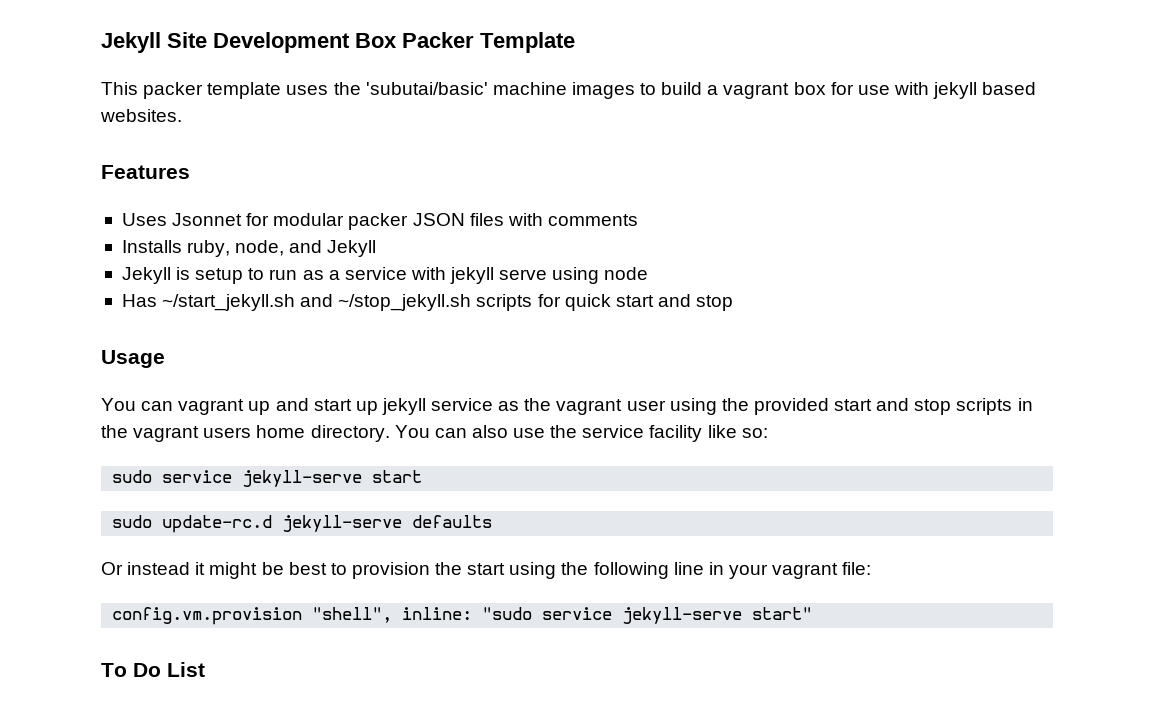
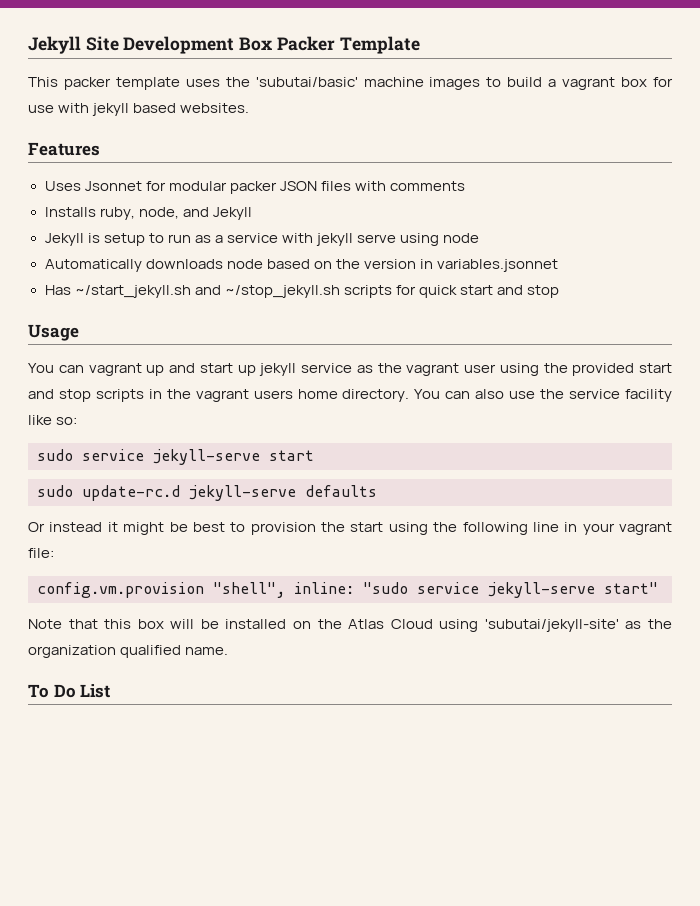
(649, 273) none -> [44,259,558,272] // Automatically downloads node based on the version in variables.jsonnet
(813, 613) none -> [28,619,672,632] [28,645,229,658] // Note that this box will be installed on the Atlas Cloud using 'subutai/jekyll-site' as the organization qualified name.

